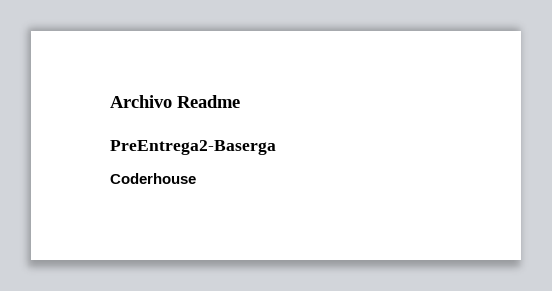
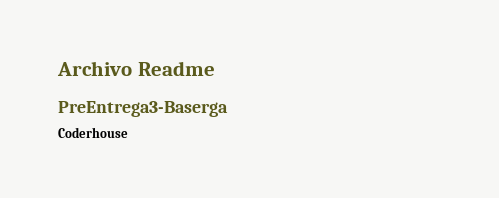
[110,140,276,155] PreEntrega2-Baserga -> [58,101,228,117] PreEntrega3-Baserga

